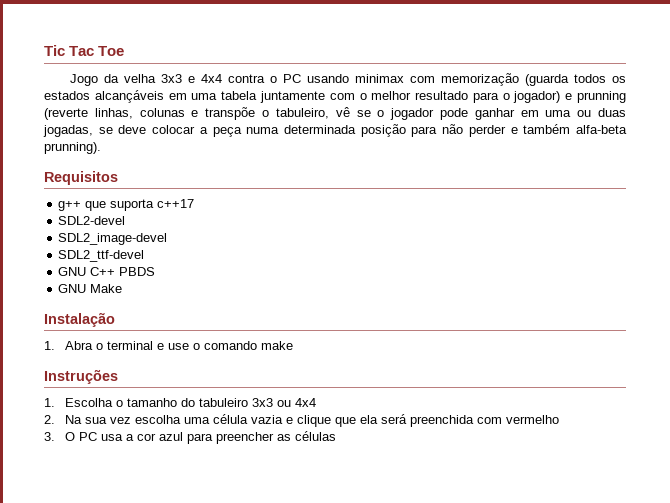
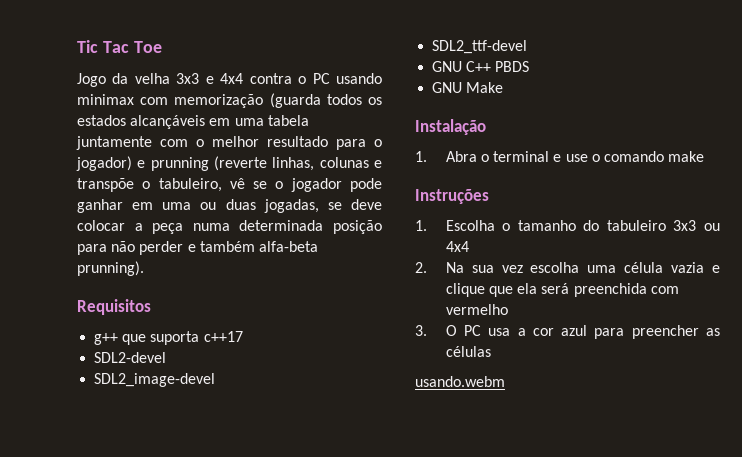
(336, 436) none -> [415,376,505,387] // usando.webm

